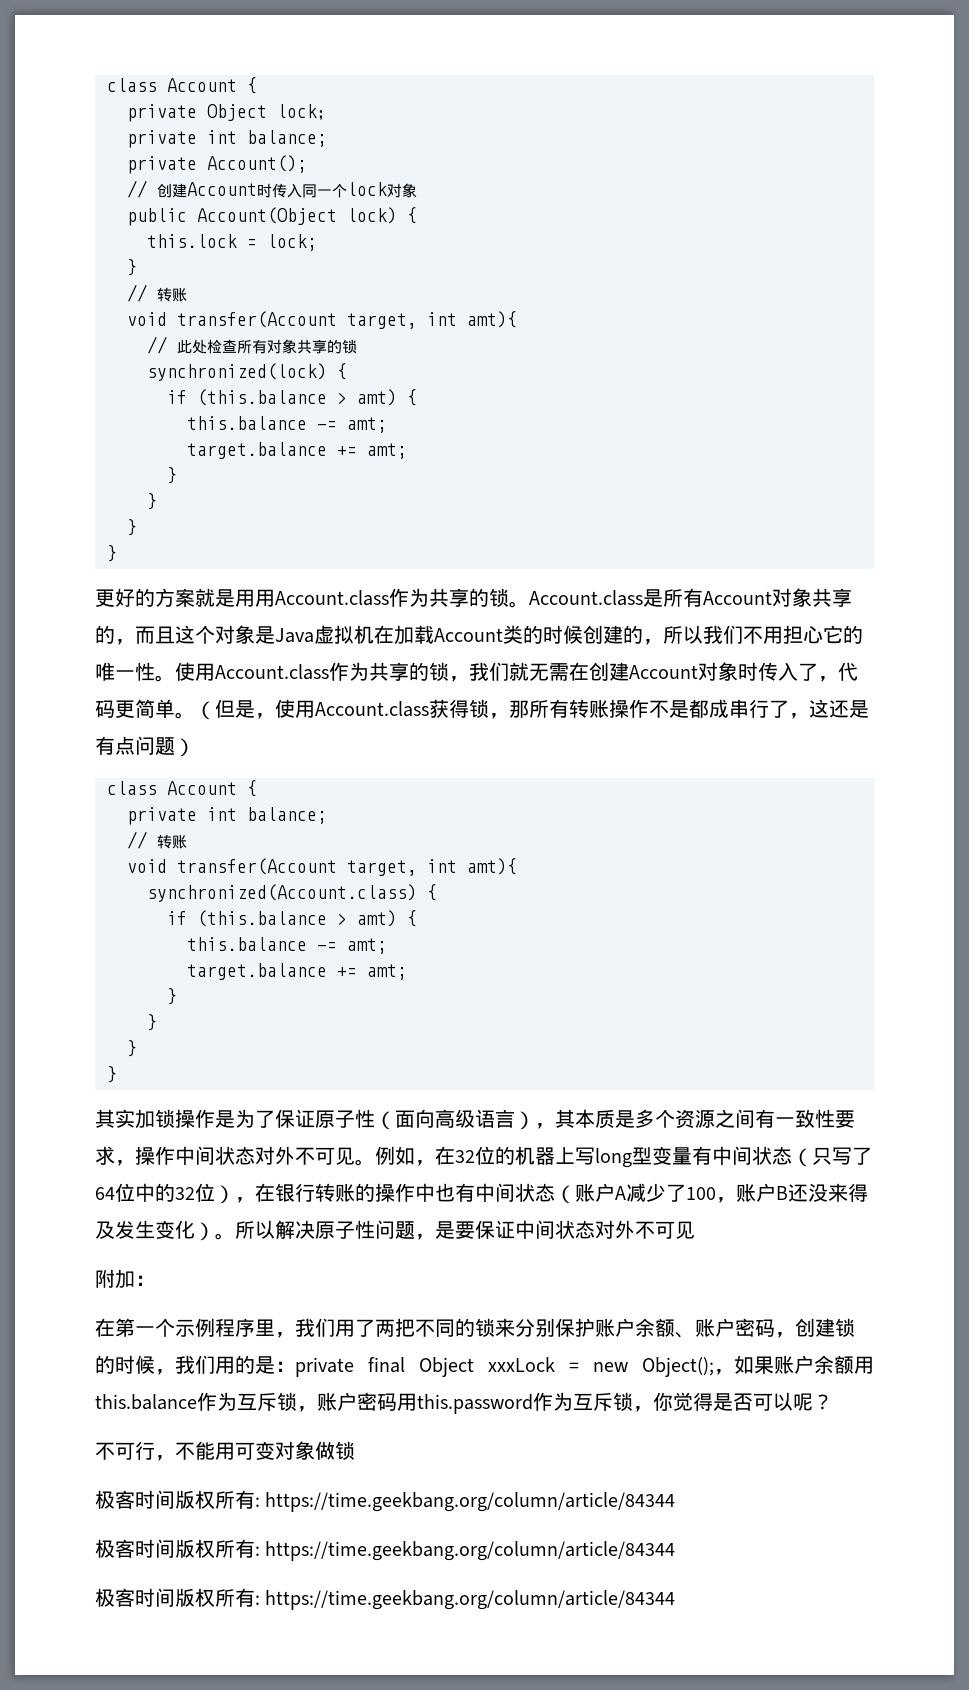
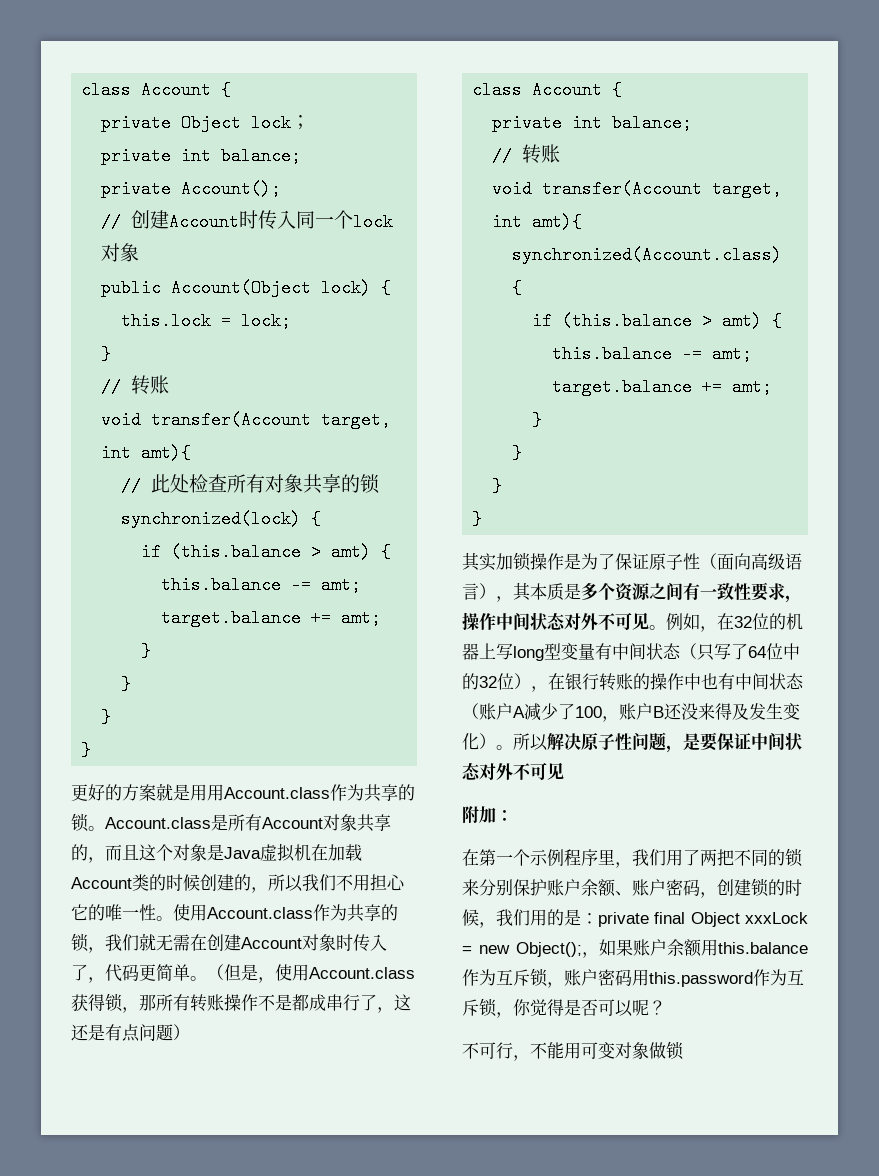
[95,1490,676,1512] [95,1539,676,1561] [95,1588,676,1610] // 极客时间版权所有: https://time.geekbang.org/column/article/84344 // 极客时间版权所有: https://time.geekbang.org/column/article/84344 // 极客时间版权所有: https://time.geekbang.org/column/article/84344 -> (684, 1050) none

